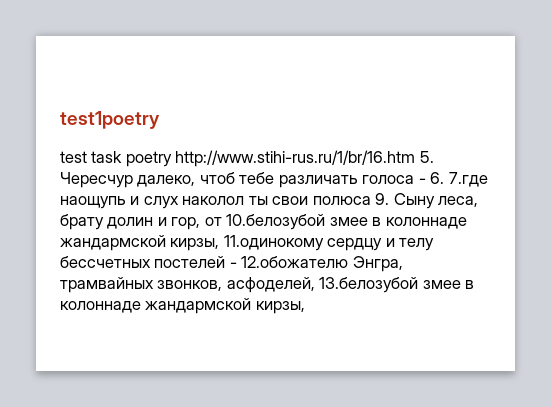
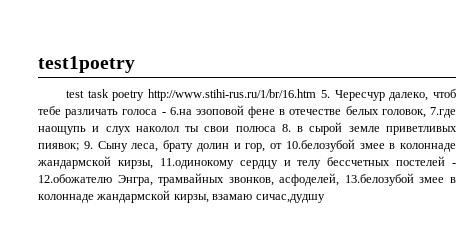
[430,172,445,184] 6. -> [169,105,426,118] 6.на эзоповой фене в отечестве белых головок,
(371, 200) none -> [281,122,457,135] [38,143,79,151] 8. в сырой земле приветливых пиявок;
(305, 307) none -> [212,194,325,203] взамаю сичас,дудшу

